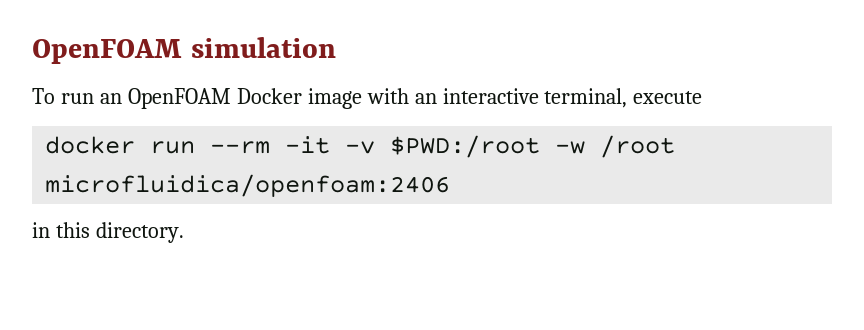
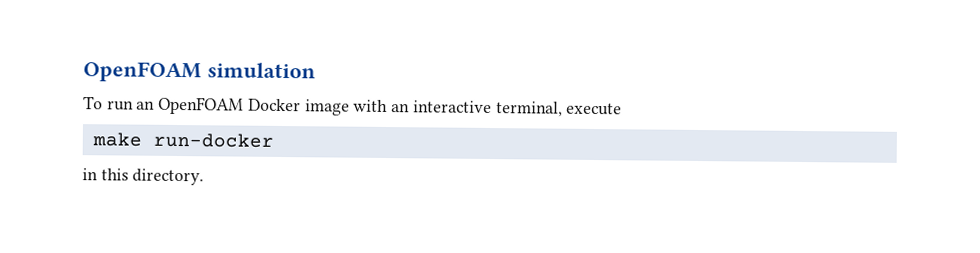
[45,135,676,158] [45,174,451,197] docker run --rm -it -v $PWD:/root -w /root microfluidica/openfoam:2406 -> [91,132,274,148] make run-docker

